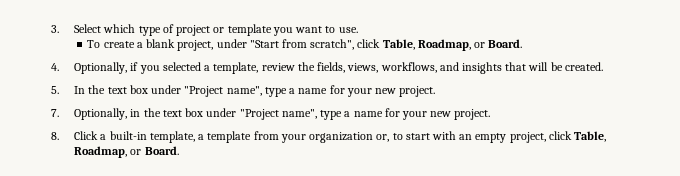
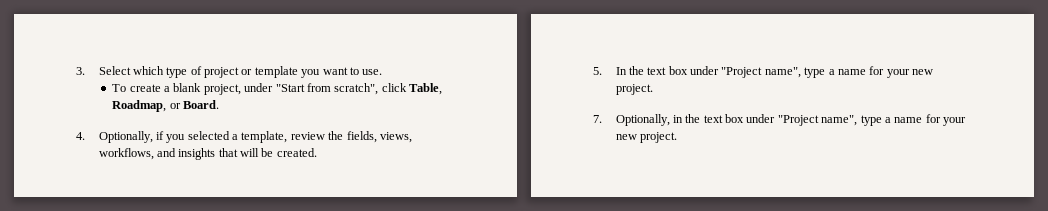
[51,131,607,143] [74,146,179,158] // 8. Click a built-in template, a template from your organization or, to start with an empty project, click Table, Roadmap, or Board. -> (677, 137) none

